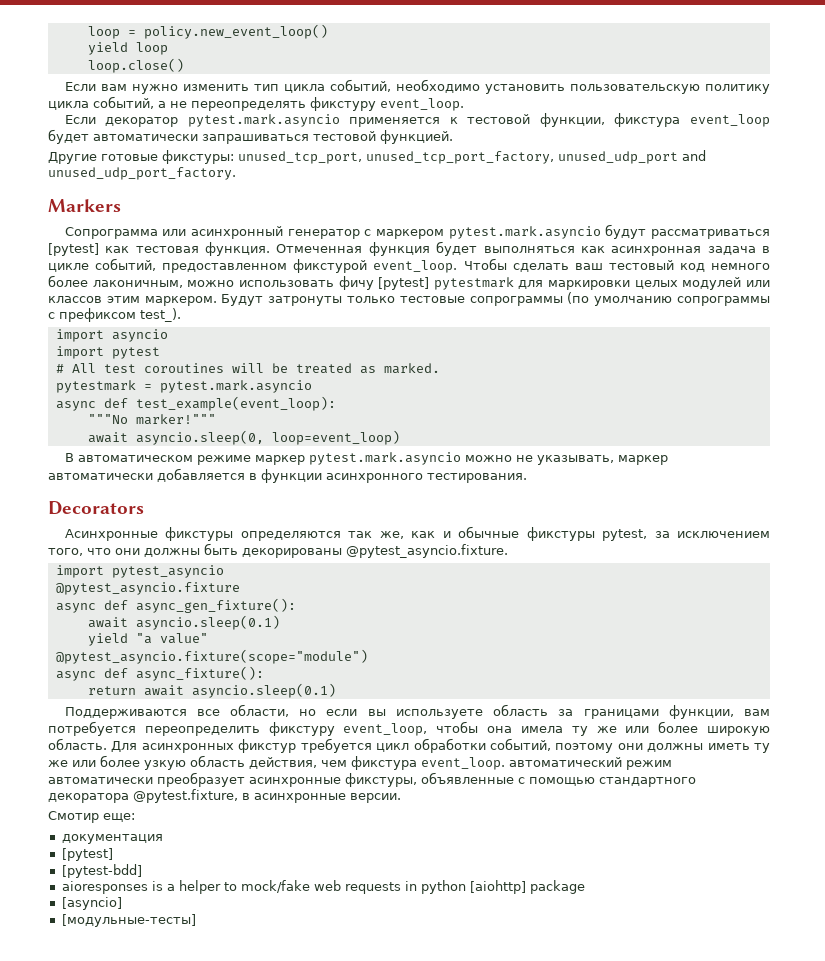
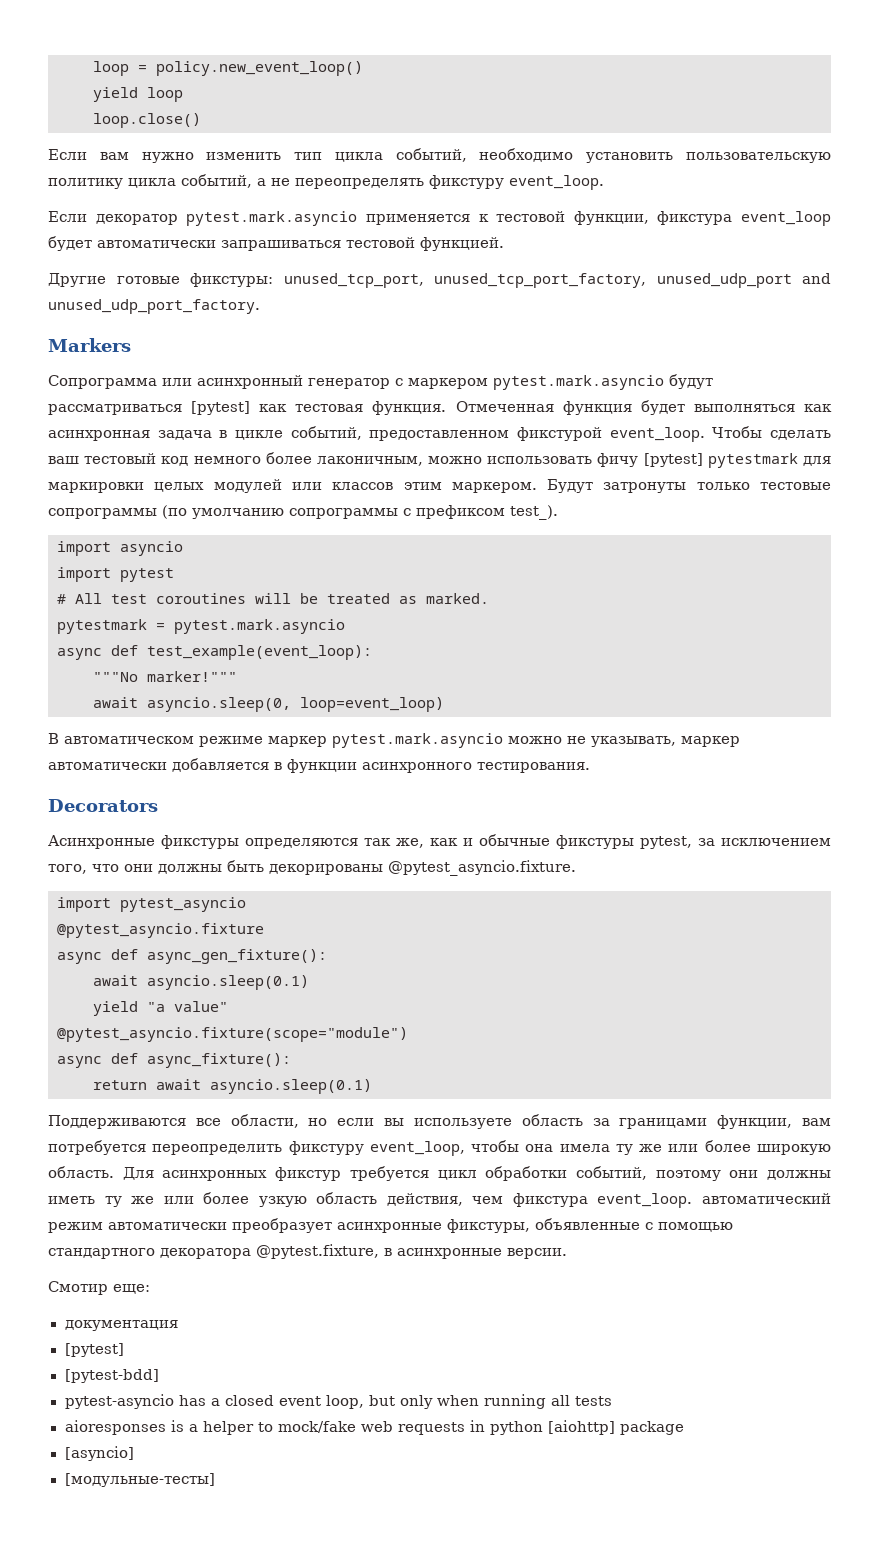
(142, 871) none -> [64,1394,612,1409] // pytest-asyncio has a closed event loop, but only when running all tests

